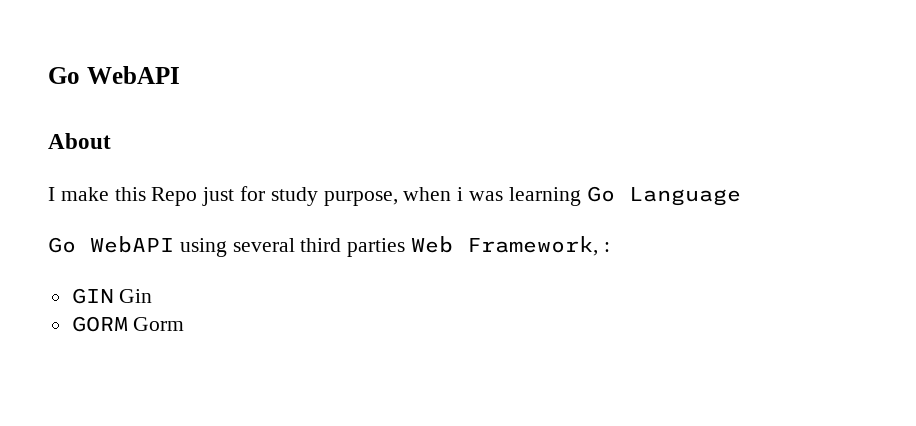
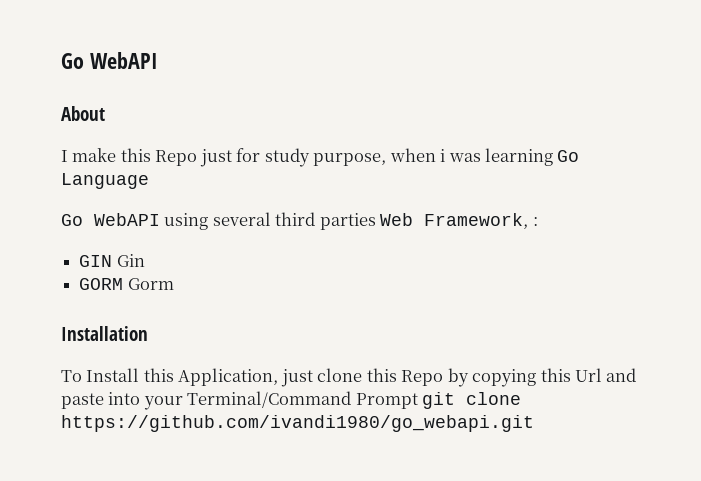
(185, 324) none -> [61,326,148,341] [61,368,637,387] [61,391,522,410] [61,415,534,432] // Installation // To Install this Application, just clone this Repo by copying this Url and paste into your Terminal/Command Prompt git clone https://github.com/ivandi1980/go_webapi.git

